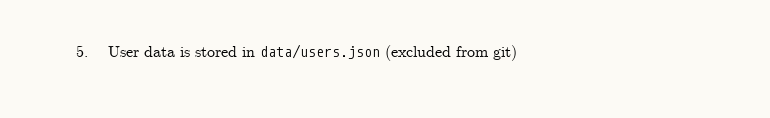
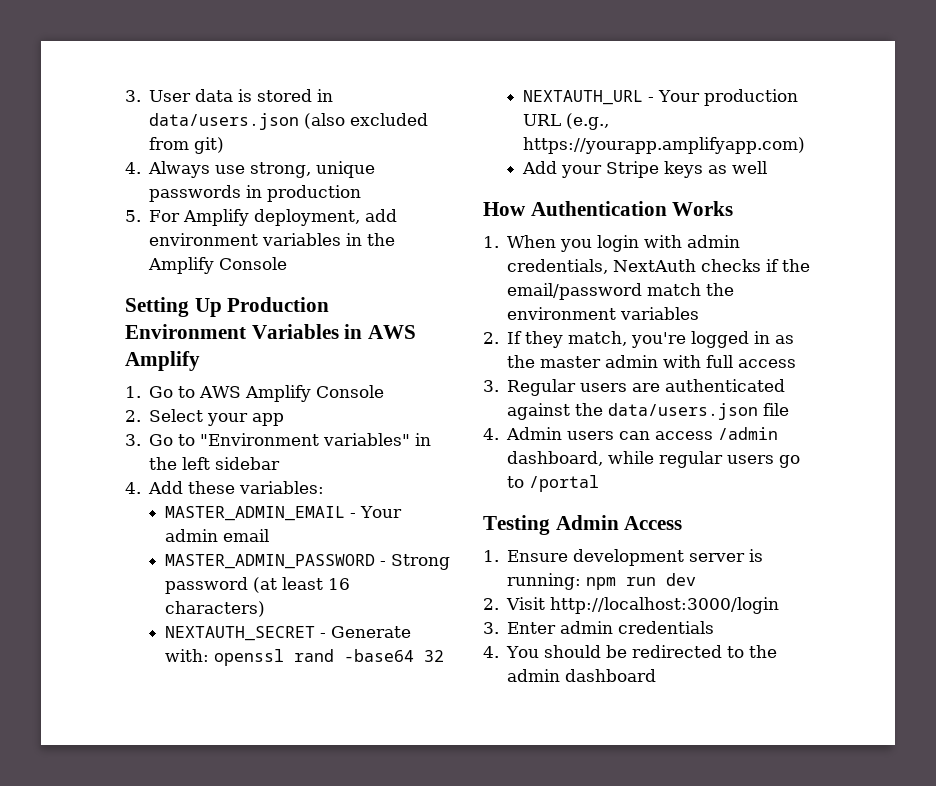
[76,45,88,57] 5. -> [125,90,141,102] 3.
[384,45,451,61] (excluded -> [304,113,429,129] (also excluded
(517, 53) none -> [125,161,376,178] [149,185,362,202] [125,209,398,226] [149,233,396,246] [148,257,288,274] [125,297,330,317] [125,324,417,339] [125,351,200,371] [125,385,385,402] [125,409,285,426] [125,433,432,446] [149,457,281,470] [125,481,325,494] [165,506,403,521] [165,529,270,542] [165,554,451,570] [165,577,351,594] [165,601,266,617] [165,626,412,641] [165,649,445,666] [523,89,799,106] [523,113,610,130] [523,137,806,154] [522,161,768,178] [483,201,734,216] [483,235,741,252] [507,259,811,274] [507,283,735,300] [507,307,700,320] [483,331,795,348] [507,355,797,368] [483,379,786,396] [507,403,790,420] [483,427,779,440] [507,451,801,468] [507,475,600,492] [483,515,683,535] [483,549,764,566] [507,573,697,590] [483,597,780,614] [483,621,715,634] [483,645,778,658] [507,669,657,682] // 4. Always use strong, unique passwords in production // 5. For Amplify deployment, add environment variables in the Amplify Console // Setting Up Production Environment Variables in AWS Amplify // 1. Go to AWS Amplify Console // 2. Select your app // 3. Go to "Environment variables" in the left sidebar // 4. Add these variables: // MASTER_ADMIN_EMAIL - Your admin email // MASTER_ADMIN_PASSWORD - Strong password (at least 16 characters) // NEXTAUTH_SECRET - Generate with: openssl rand -base64 32 // NEXTAUTH_URL - Your production URL (e.g., https://yourapp.amplifyapp.com) // Add your Stripe keys as well // How Authentication Works // 1. When you login with admin credentials, NextAuth checks if the email/password match the environment variables // 2. If they match, you're logged in as the master admin with full access // 3. Regular users are authenticated against the data/users.json file // 4. Admin users can access /admin dashboard, while regular users go to /portal // Testing Admin Access // 1. Ensure development server is running: npm run dev // 2. Visit http://localhost:3000/login // 3. Enter admin credentials // 4. You should be redirected to the admin dashboard

